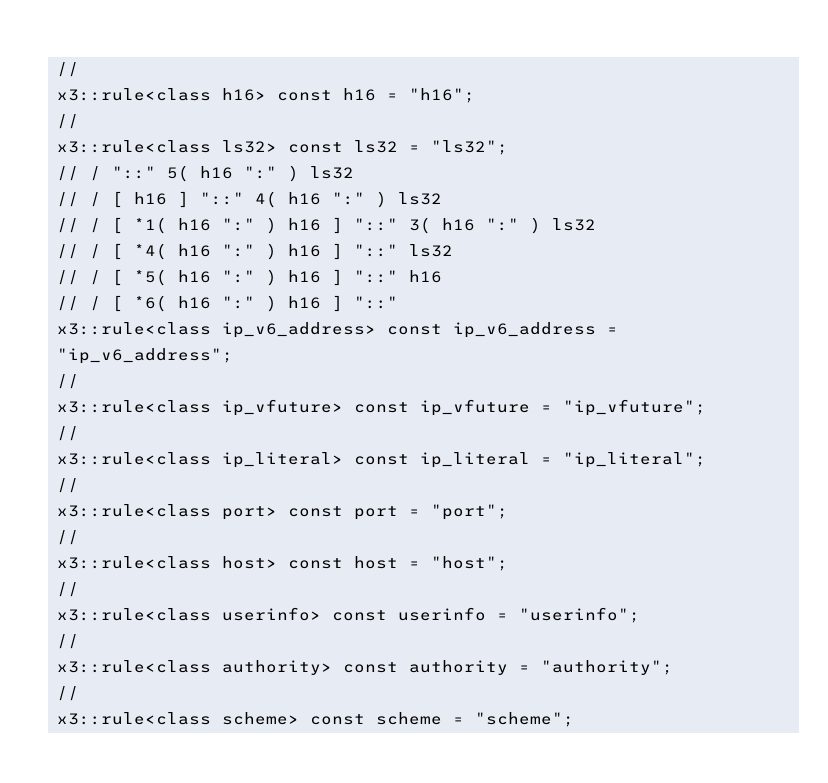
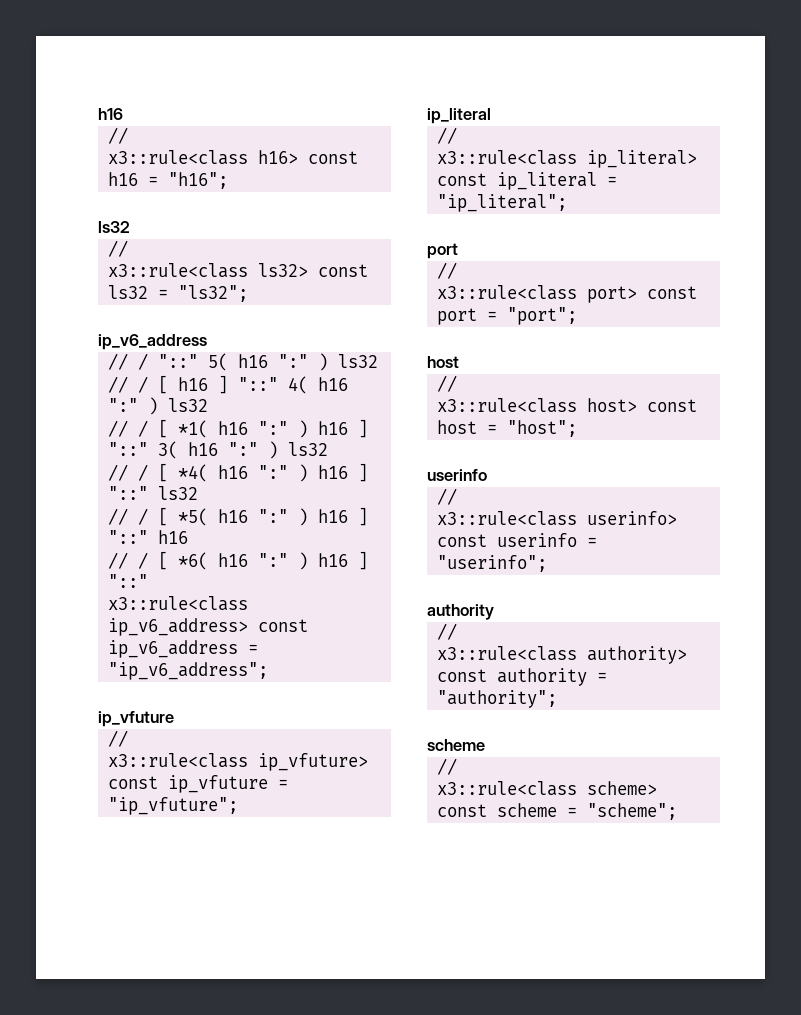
(57, 69) none -> [98,108,123,120] h16 //
(475, 95) none -> [98,221,130,233] // ls32
(508, 147) none -> [98,334,207,350] // ip_v6_address
(233, 356) none -> [98,711,174,727] // ip_vfuture
(706, 407) none -> [427,108,491,124] // ip_literal
(706, 460) none -> [427,243,458,259] // port
(508, 512) none -> [427,356,459,368] // host
(508, 563) none -> [427,469,487,481] // userinfo
(640, 615) none -> [427,604,494,620] // authority
(673, 667) none -> [427,739,485,751] // scheme

